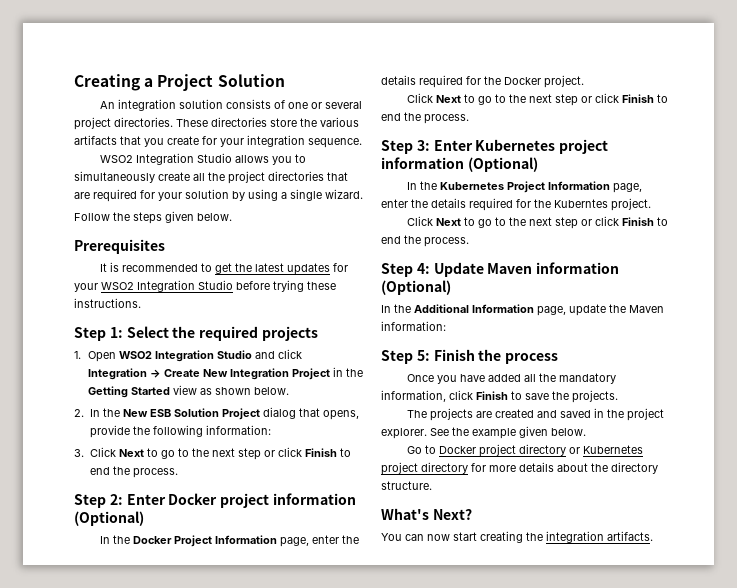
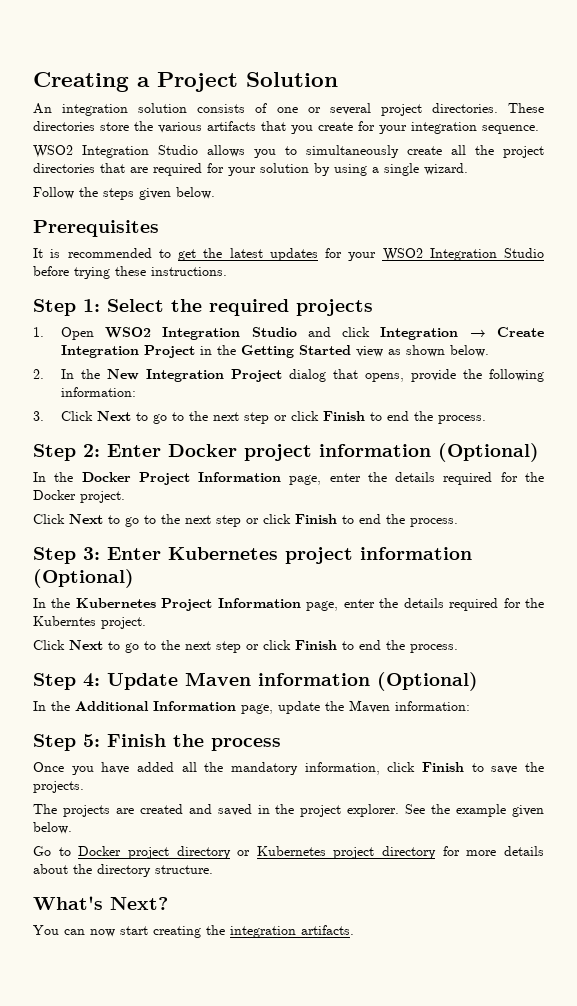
[202,369,228,377] New -> (544, 332) none
[149,408,219,417] ESB Solution -> [145,369,224,382] Integration

